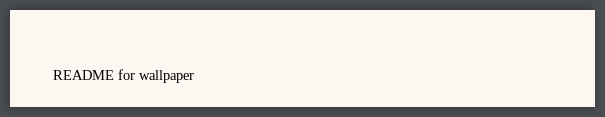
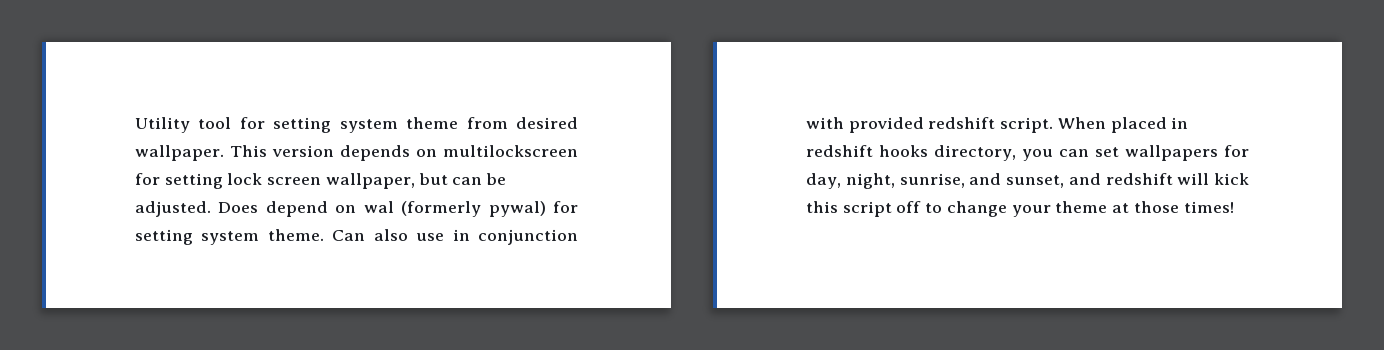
[53,69,194,83] README for wallpaper -> [135,117,578,133] [135,145,578,161] [135,173,507,189] [135,201,578,217] [135,229,578,245] [806,117,1189,133] [806,145,1249,161] [806,173,1249,189] [806,201,1234,217] Utility tool for setting system theme from desired wallpaper. This version depends on multilockscreen for setting lock screen wallpaper, but can be adjusted. Does depend on wal (formerly pywal) for setting system theme. Can also use in conjunction with provided redshift script. When placed in redshift hooks directory, you can set wallpapers for day, night, sunrise, and sunset, and redshift will kick this script off to change your theme at those times!

